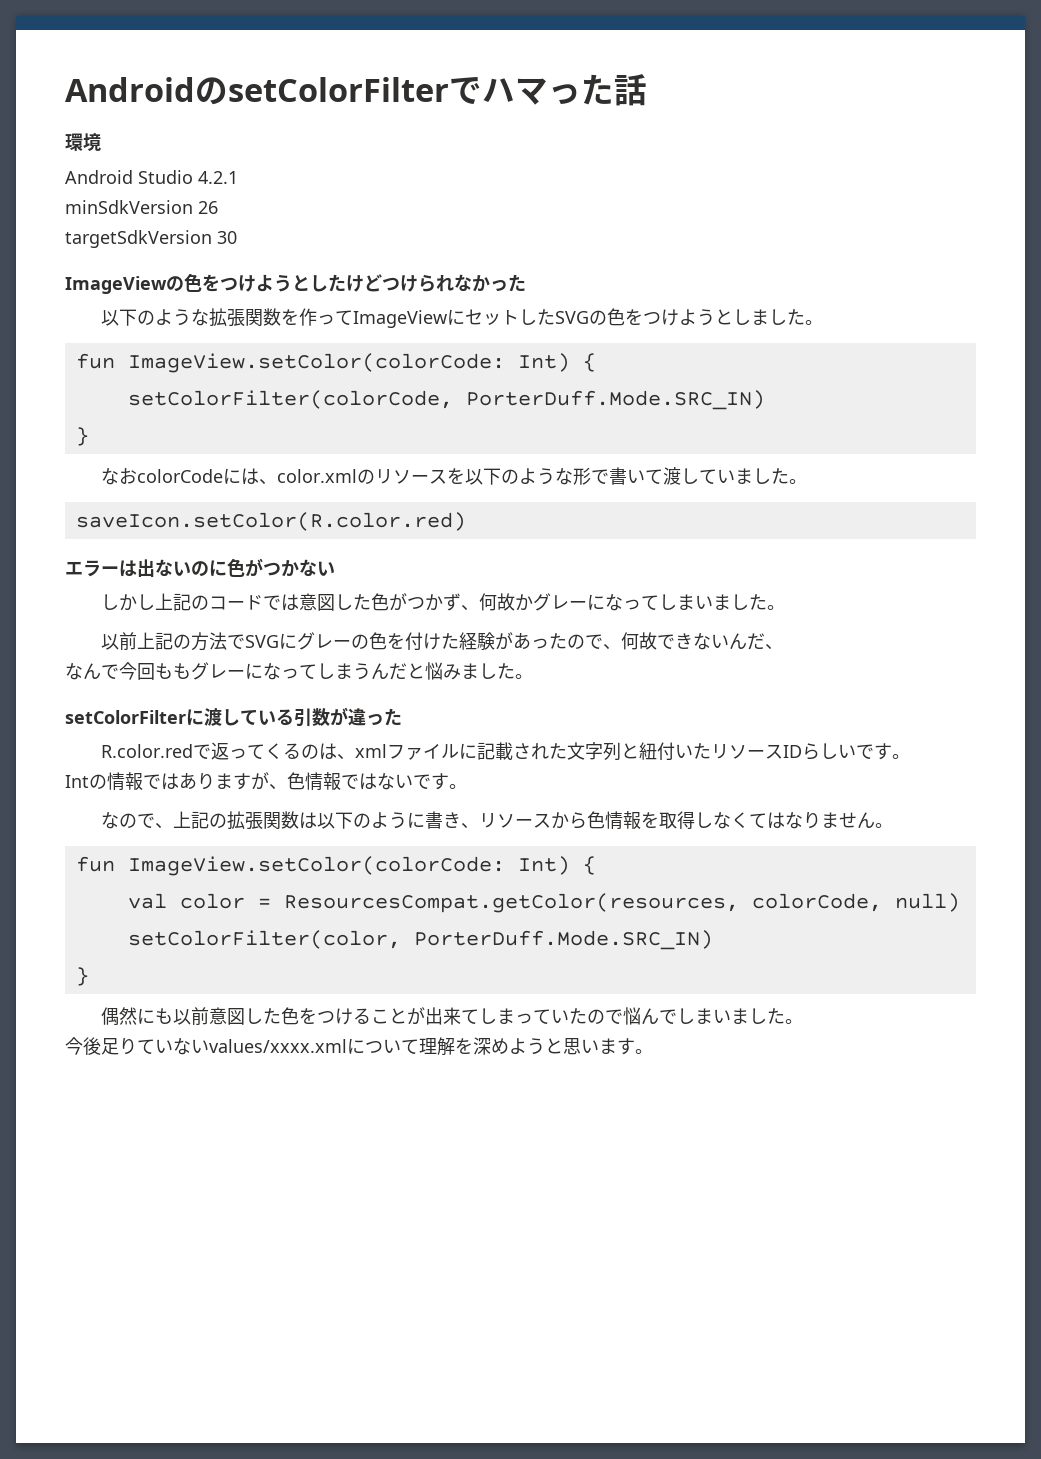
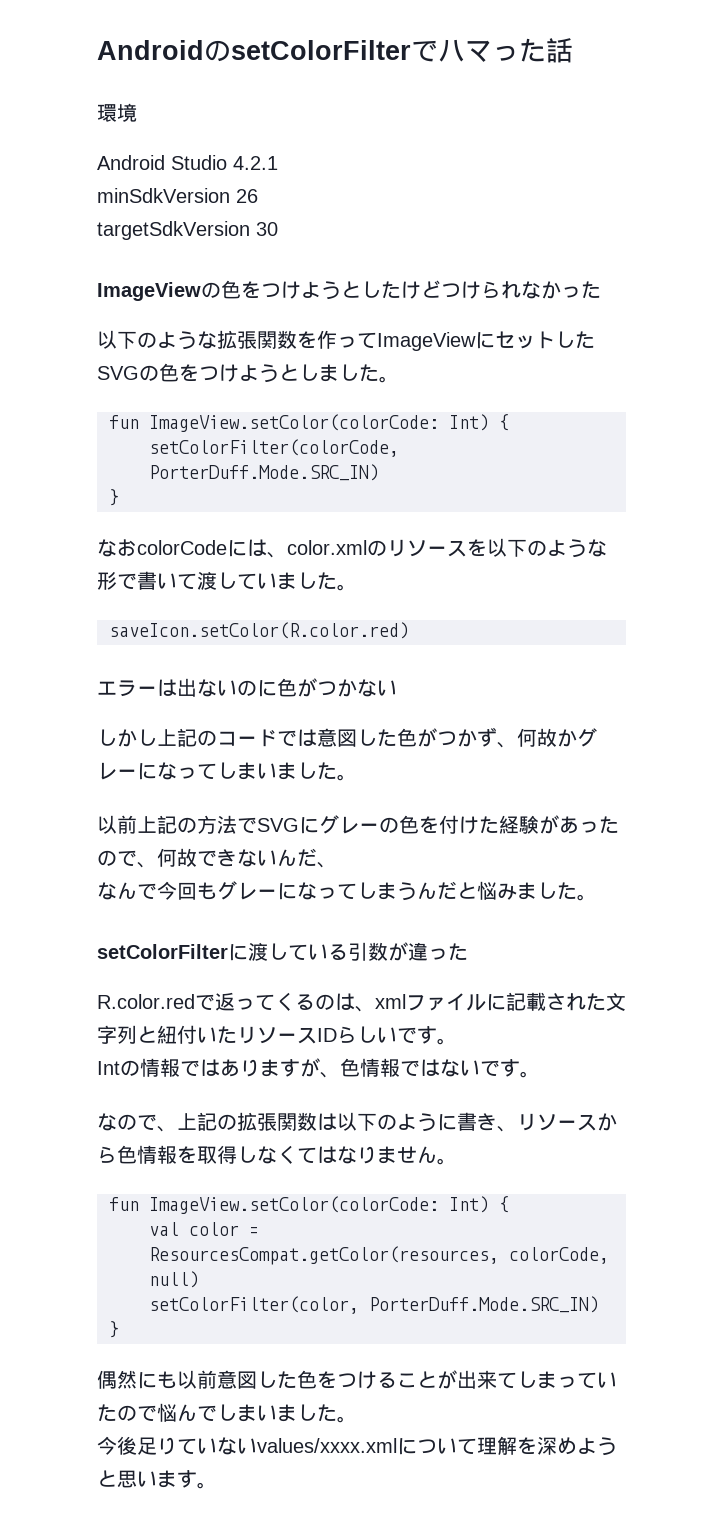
[173,663,191,679] も -> (217, 891) none

